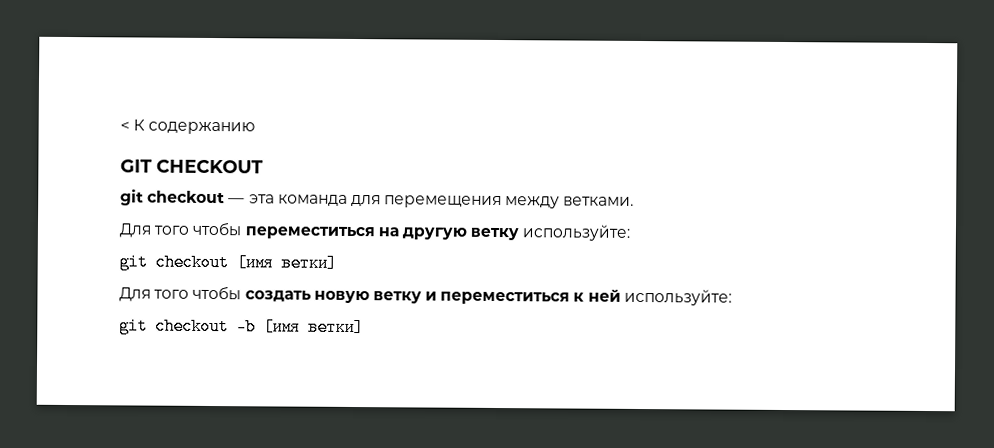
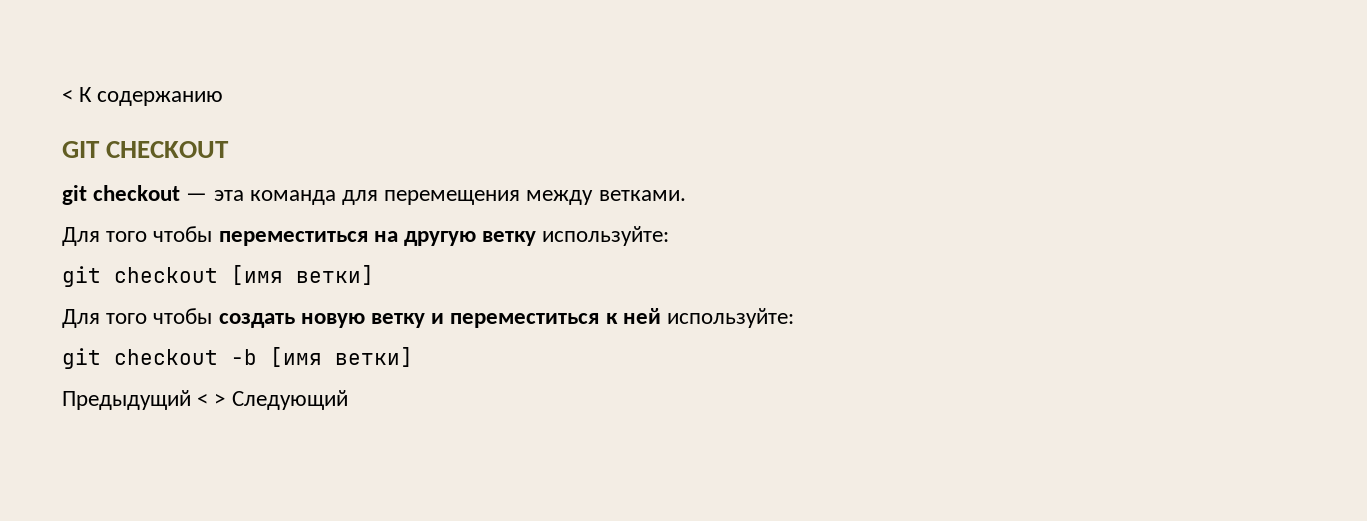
(364, 327) none -> [62,390,348,410] // Предыдущий < > Следующий

